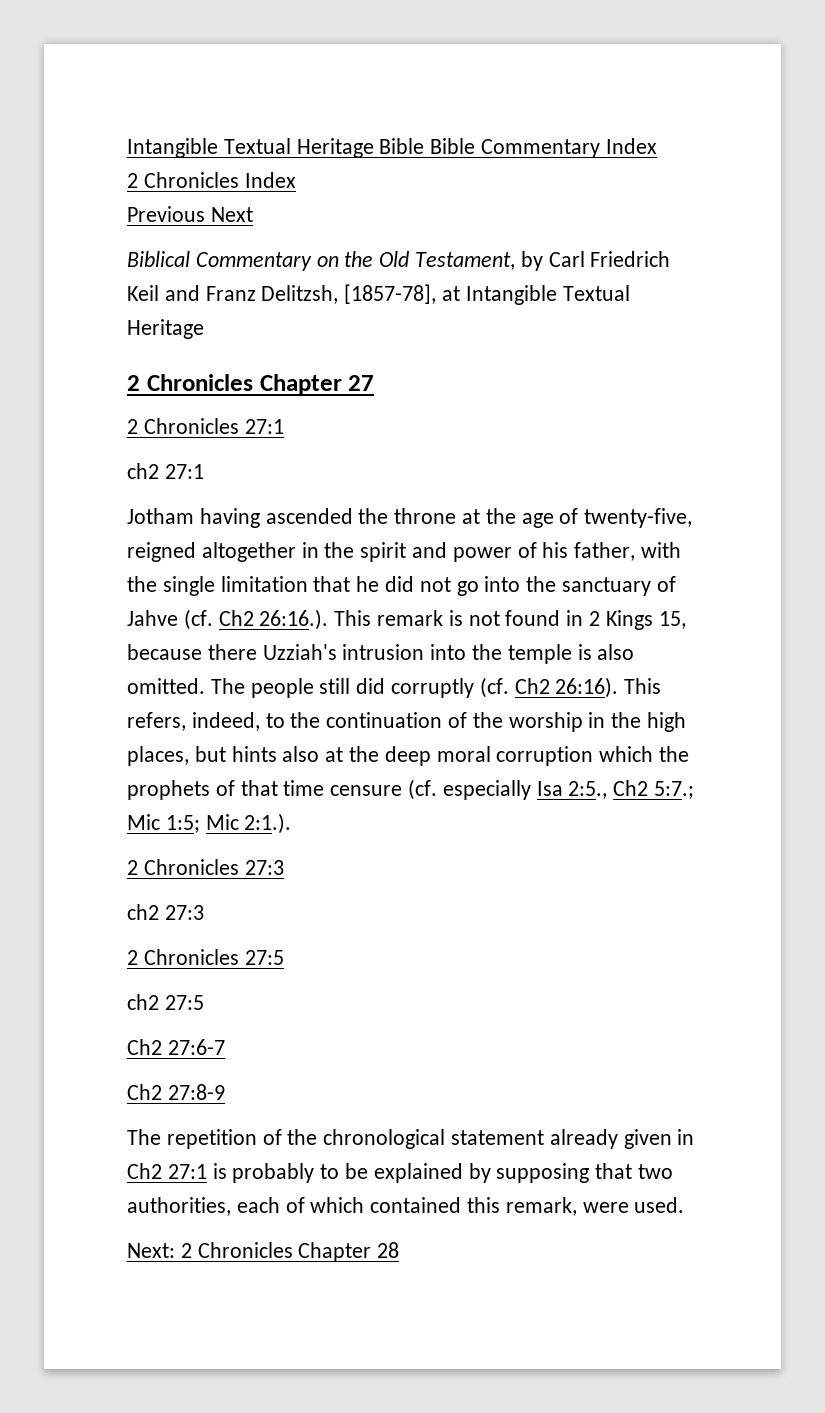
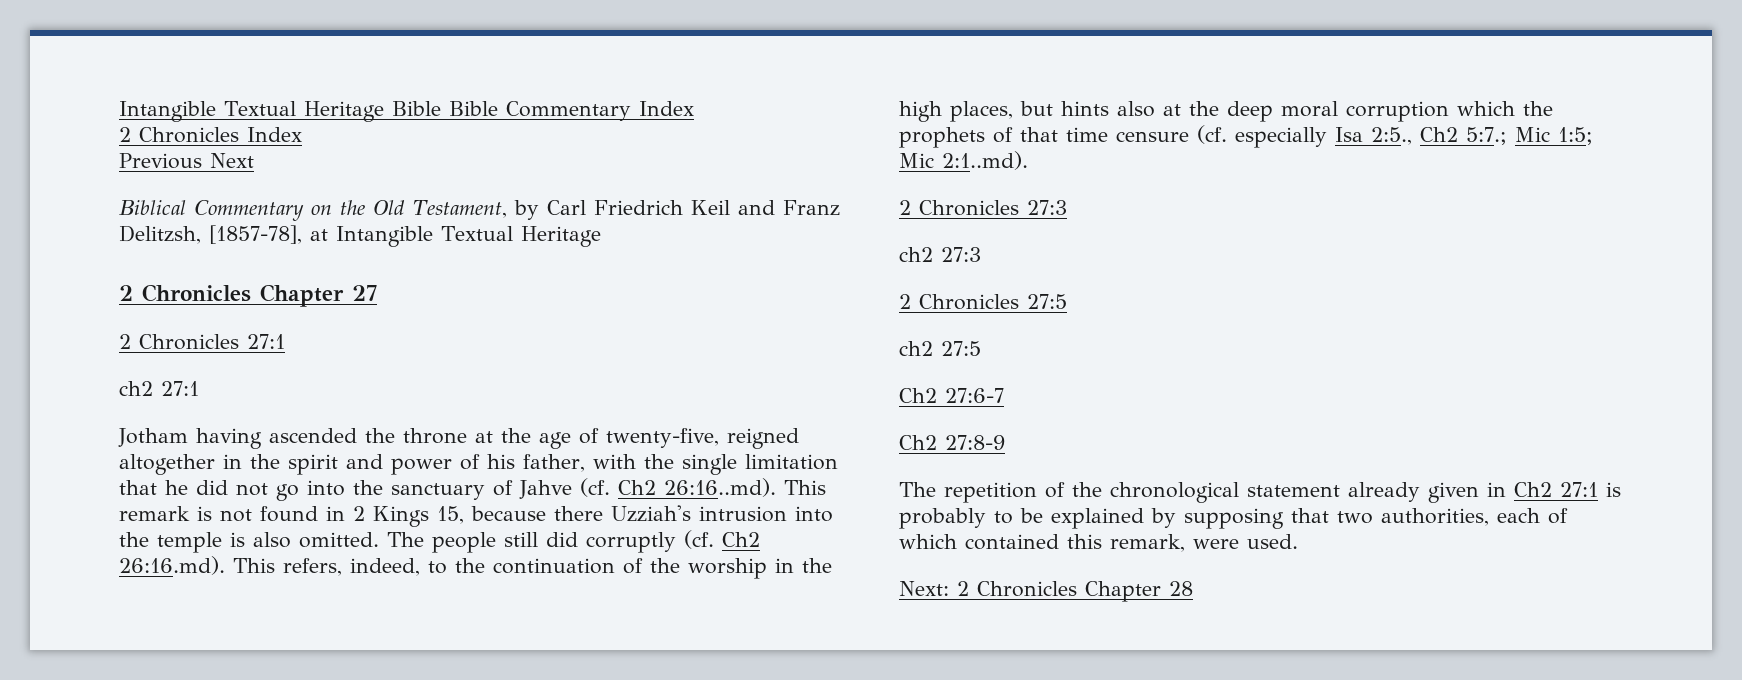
[259,609,329,630] 26:16.). -> [664,478,776,497] 26:16..md).
[555,677,619,698] 26:16). -> [119,556,225,575] 26:16.md).
[244,813,292,834] 2:1.). -> [942,151,1028,170] 2:1..md).

